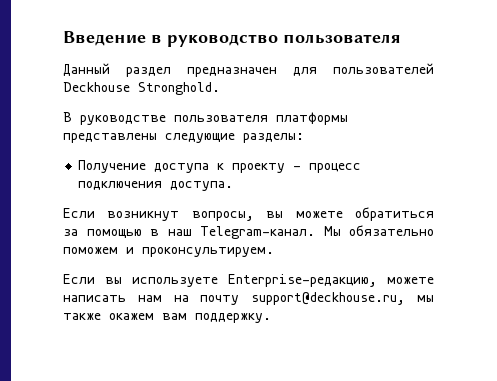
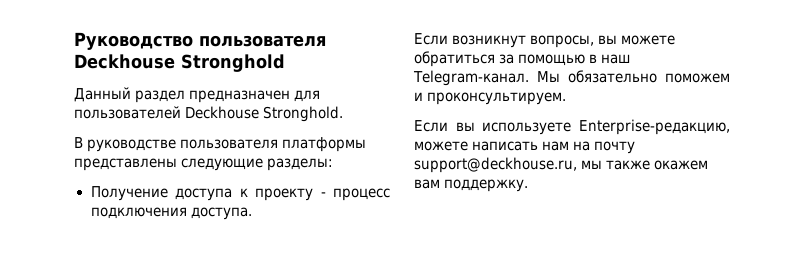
[63,31,401,47] Введение в руководство пользователя -> [74,32,326,50] [74,54,285,72] Руководство пользователя Deckhouse Stronghold

